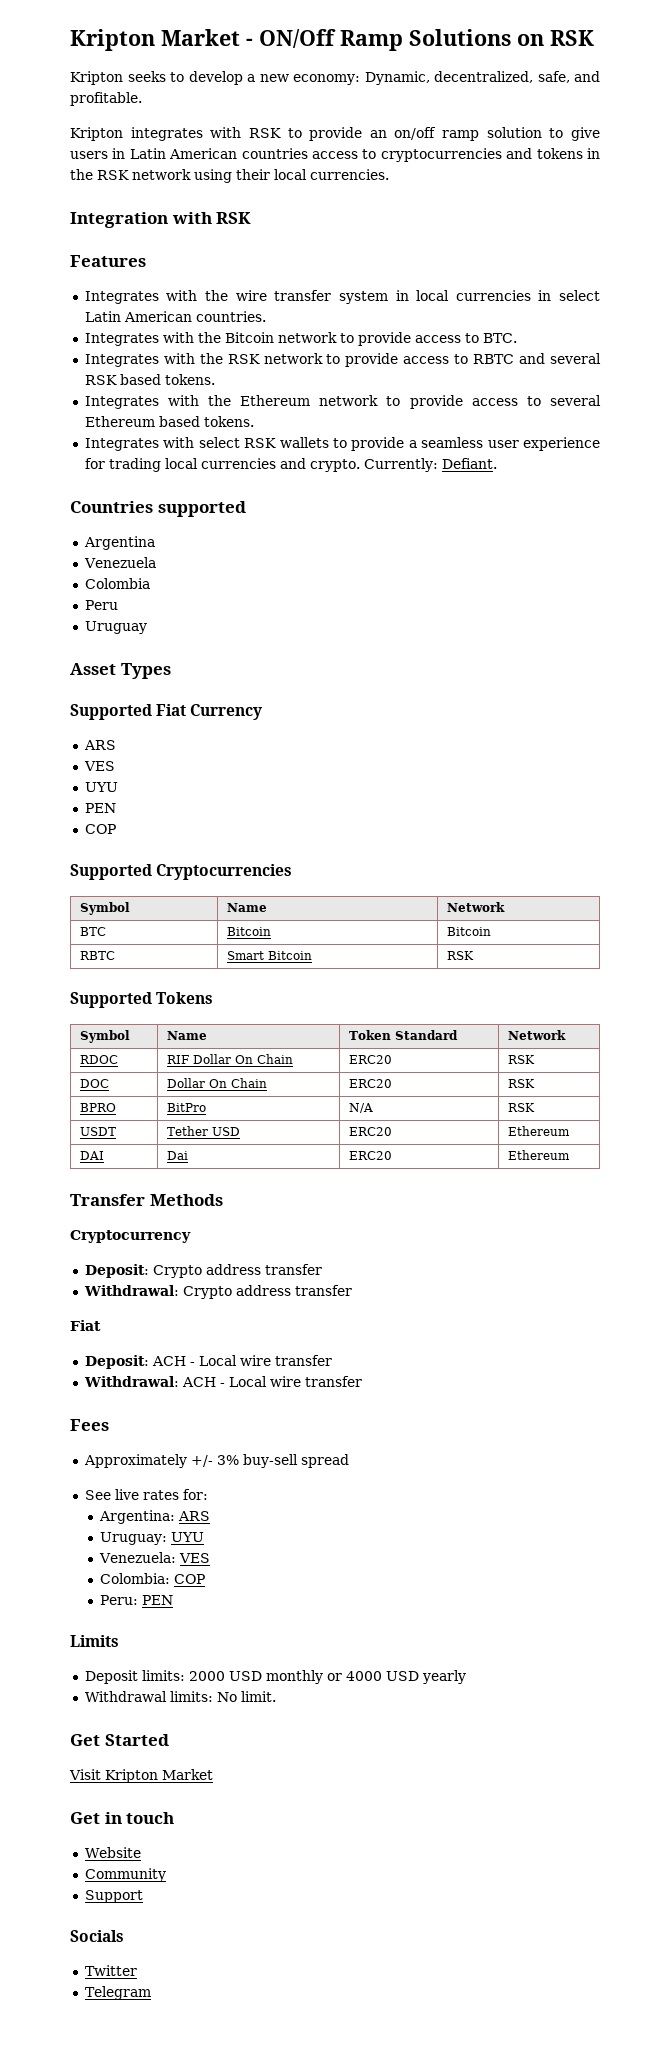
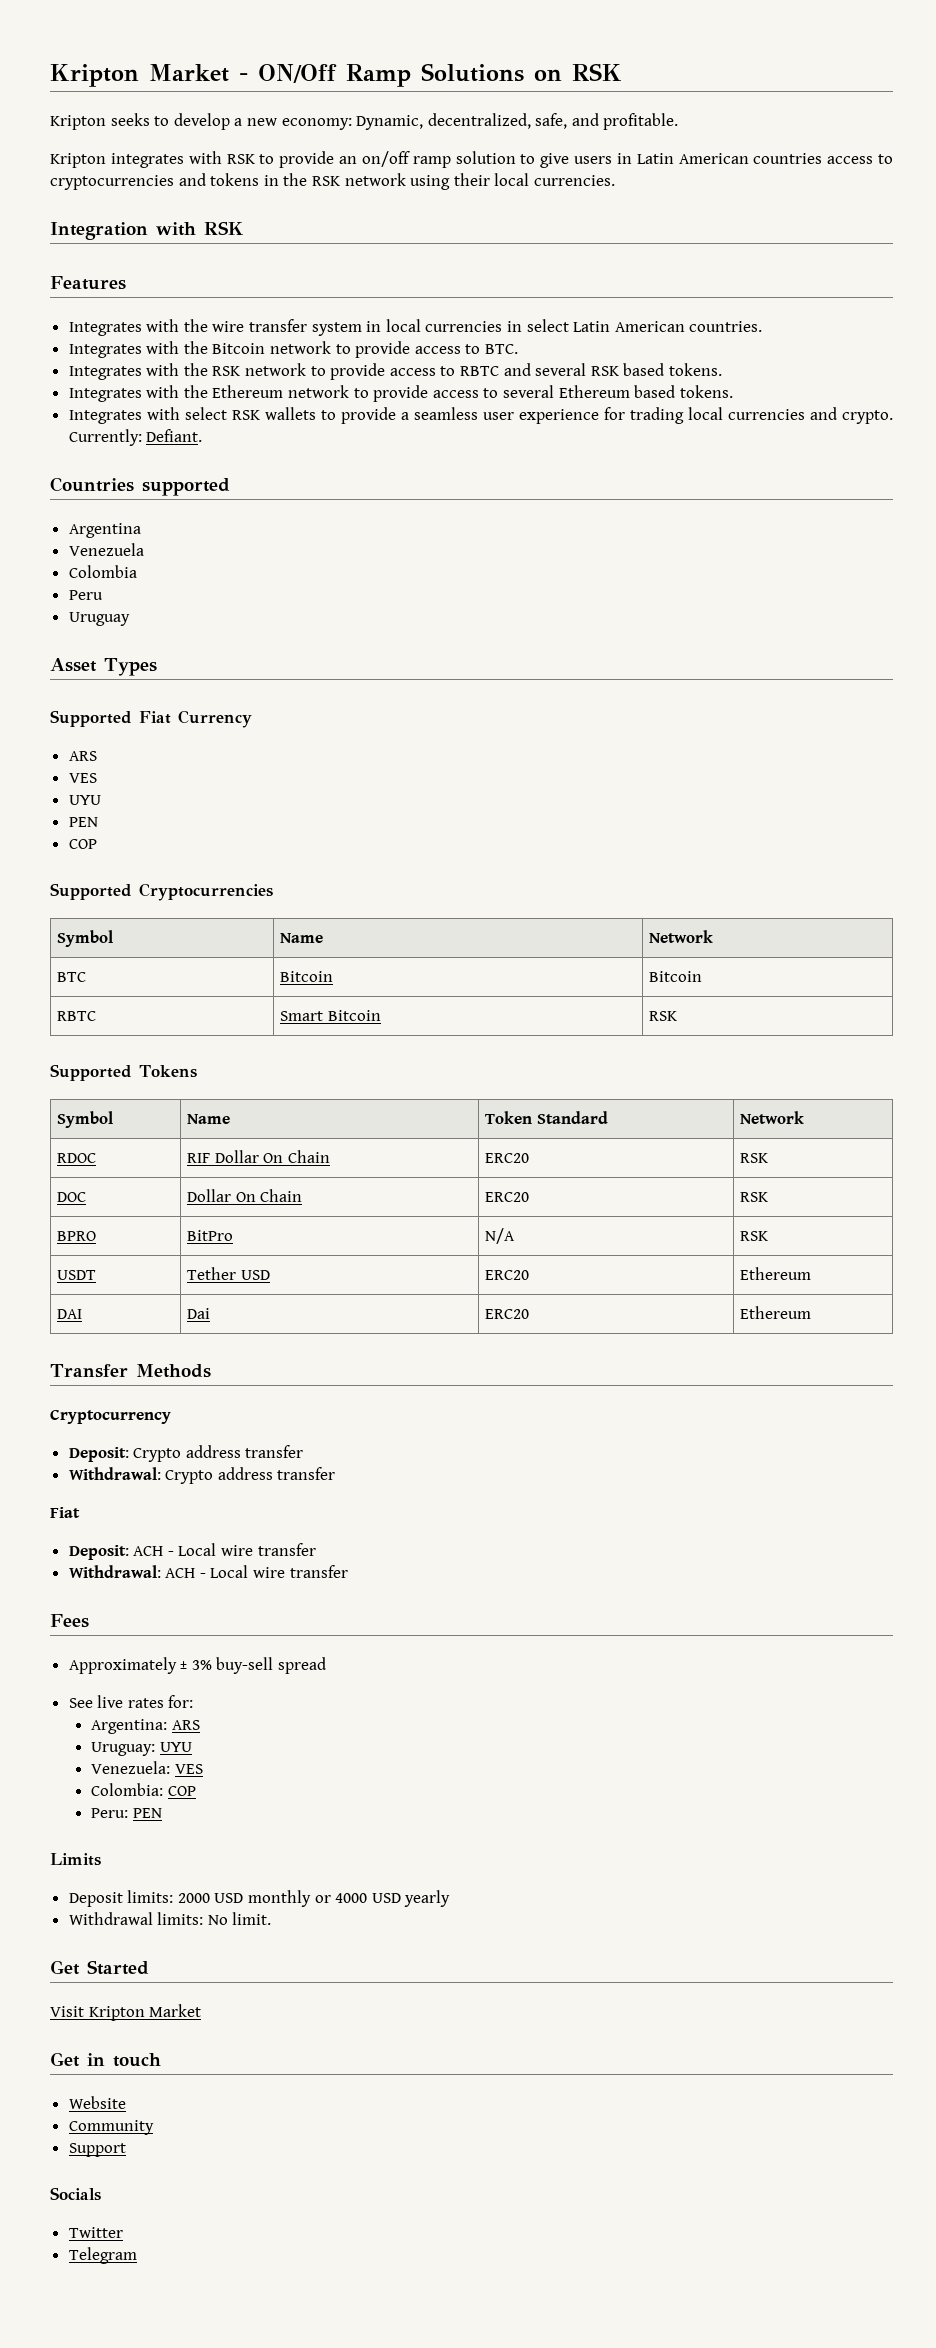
[190,1455,213,1467] +/- -> [180,1661,188,1670] ±

